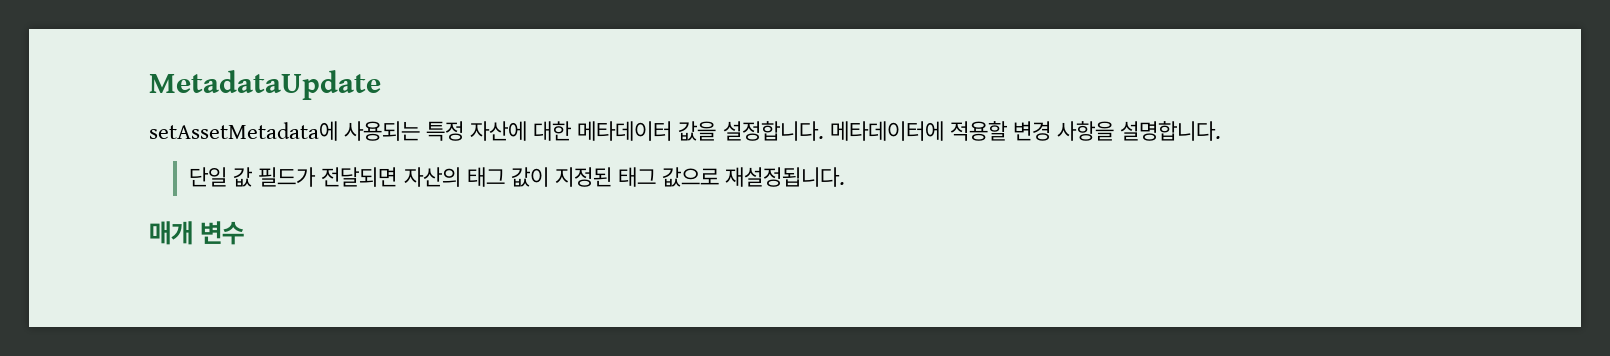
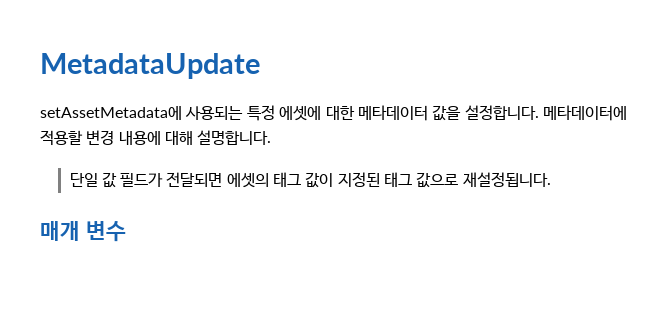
[470,121,528,141] 자산에 -> [279,106,322,121] 에셋에
[1056,121,1114,141] 사항을 -> [118,131,193,145] 내용에 대해
[403,167,461,187] 자산의 -> [226,173,269,188] 에셋의

